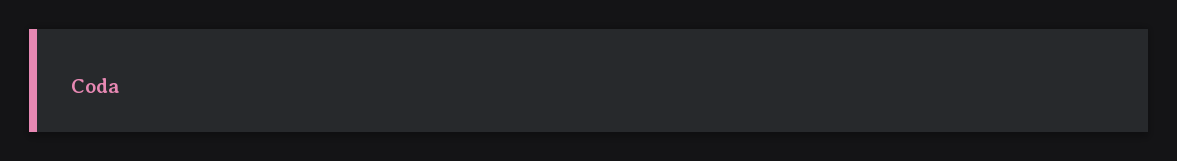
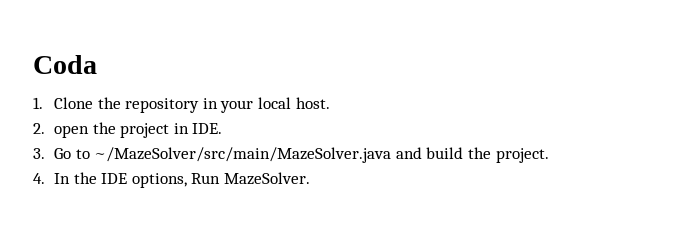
(120, 85) none -> [33,97,330,113] [33,122,223,138] [33,147,549,163] [33,172,311,188] // 1. Clone the repository in your local host. // 2. open the project in IDE. // 3. Go to ~/MazeSolver/src/main/MazeSolver.java and build the project. // 4. In the IDE options, Run MazeSolver.

